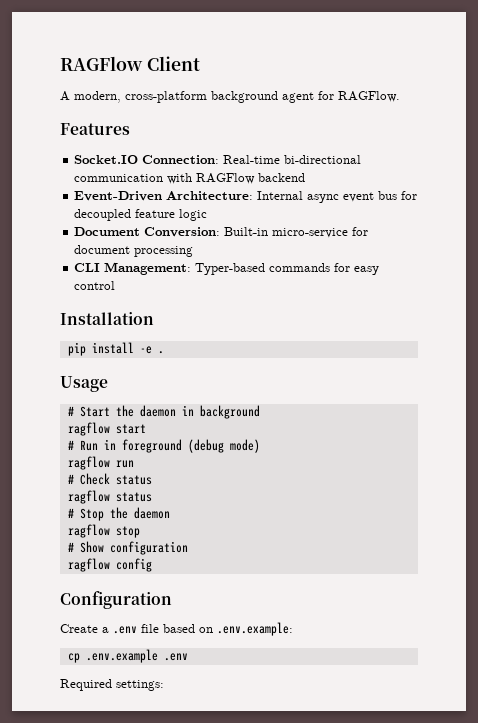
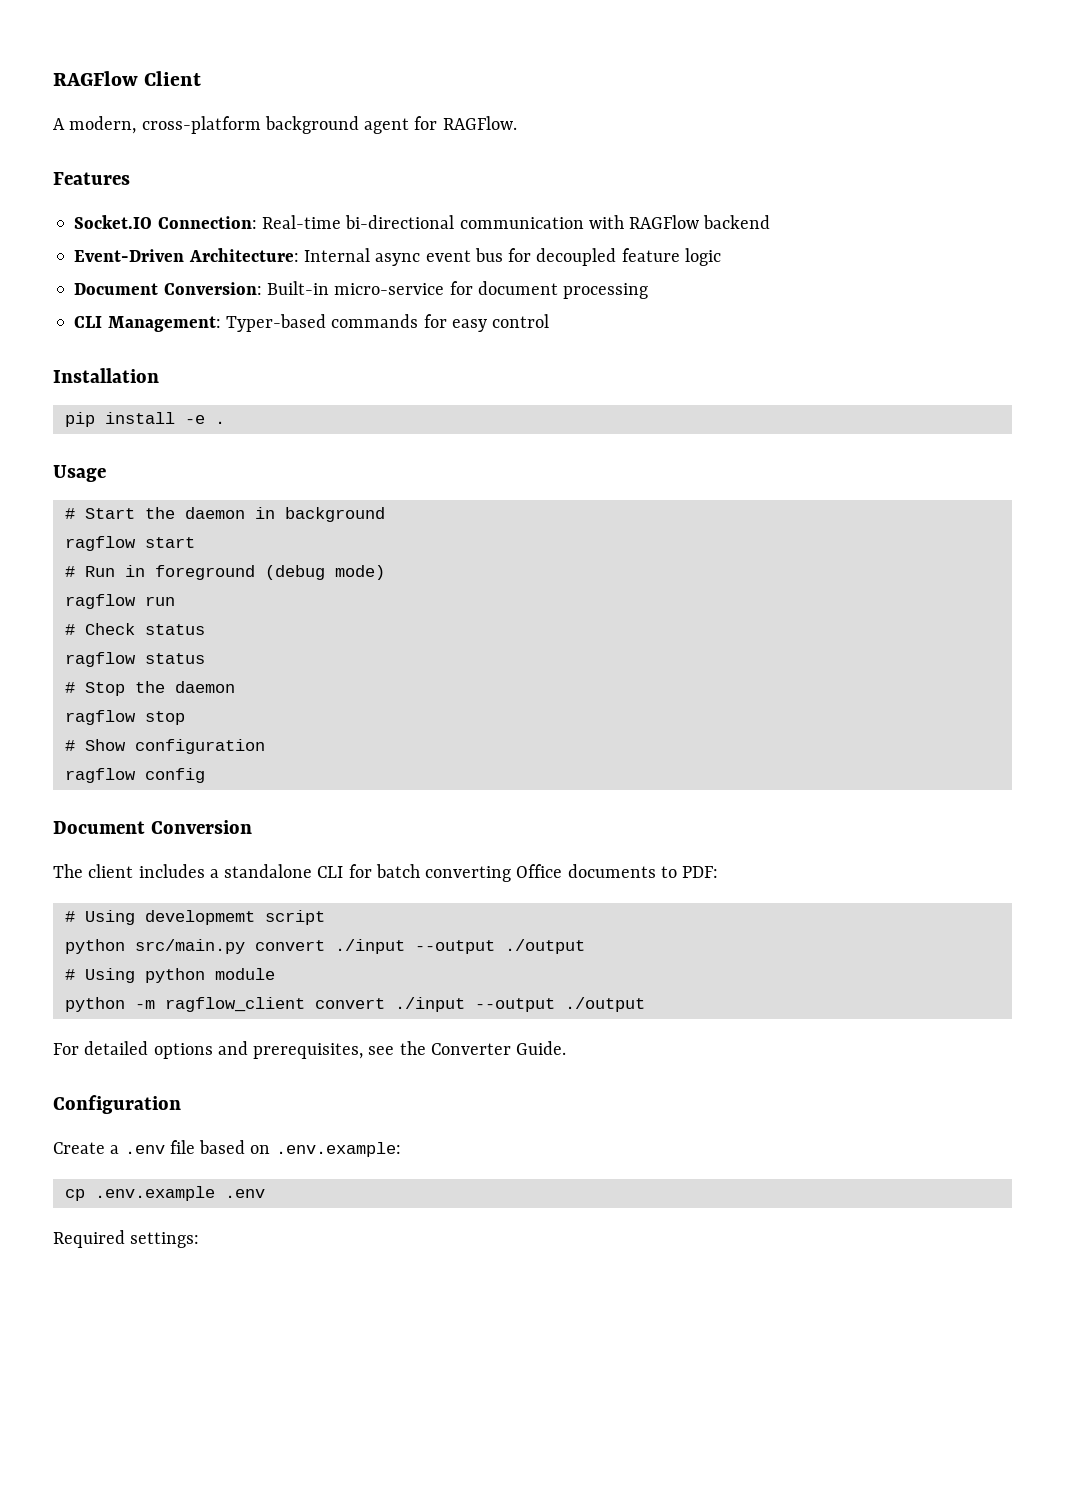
(152, 565) none -> [53,820,252,834] [53,864,719,882] [64,910,325,925] [64,939,585,954] [64,968,275,983] [64,997,645,1012] [53,1041,567,1059] // Document Conversion // The client includes a standalone CLI for batch converting Office documents to PDF: // # Using developmemt script // python src/main.py convert ./input --output ./output // # Using python module // python -m ragflow_client convert ./input --output ./output // For detailed options and prerequisites, see the Converter Guide.

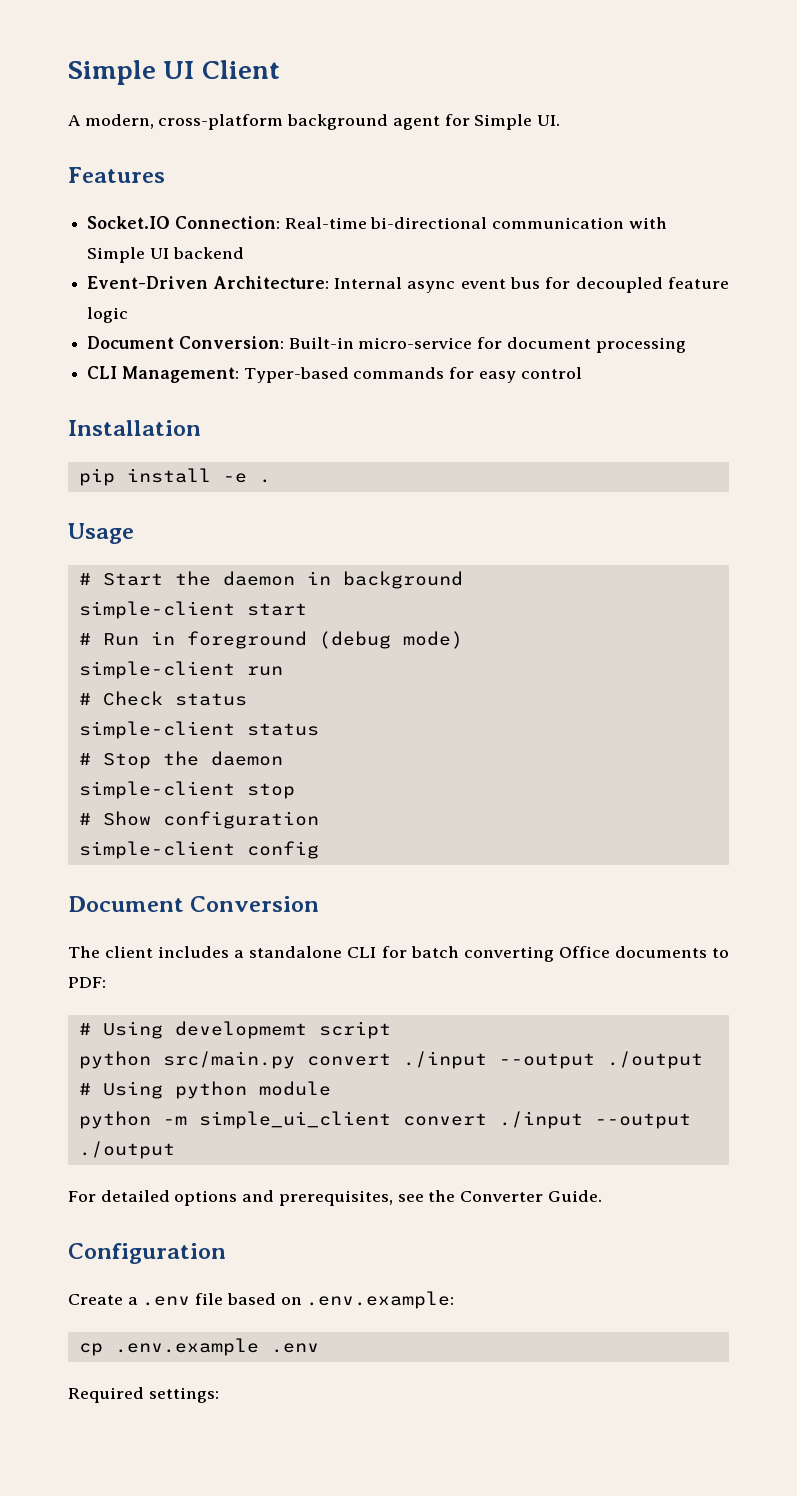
[53,71,138,86] RAGFlow -> [68,60,195,85] Simple UI
[442,116,517,130] RAGFlow. -> [474,114,561,130] Simple UI.
[629,215,700,229] RAGFlow -> [87,247,169,263] Simple UI
[64,536,136,551] ragflow -> [78,601,235,619] simple-client
[64,594,136,609] ragflow -> [78,661,235,679] simple-client
[64,652,136,667] ragflow -> [78,721,235,739] simple-client
[64,710,136,725] ragflow -> [78,781,235,799] simple-client
[64,768,136,783] ragflow -> [78,841,235,859] simple-client
[164,997,305,1012] ragflow_client -> [198,1111,391,1129] simple_ui_client

